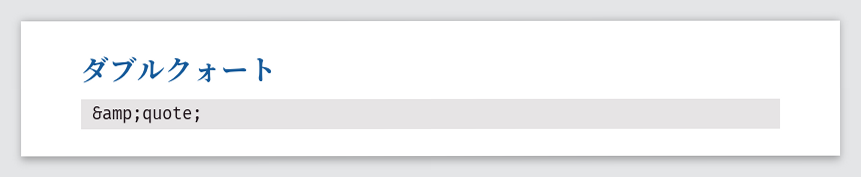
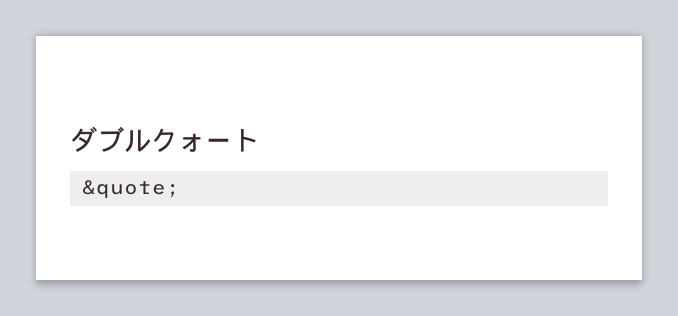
[91,106,203,124] &amp;quote; -> [82,180,180,198] &quote;

